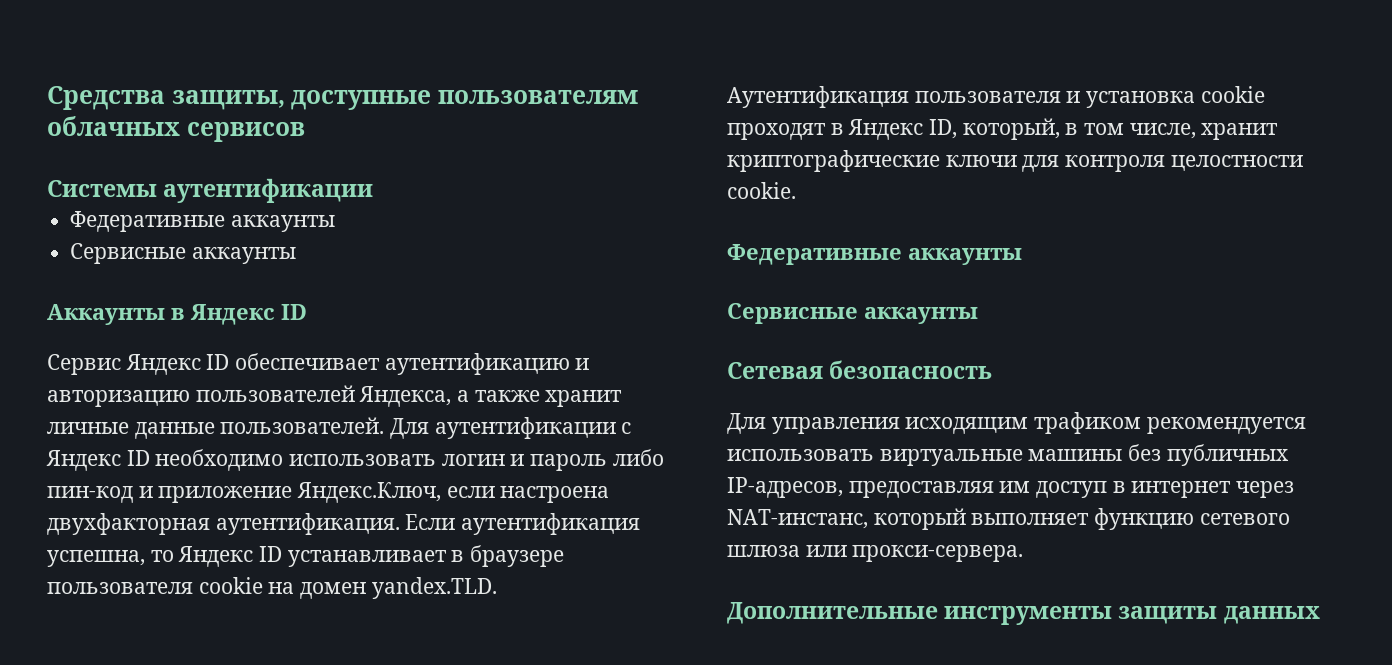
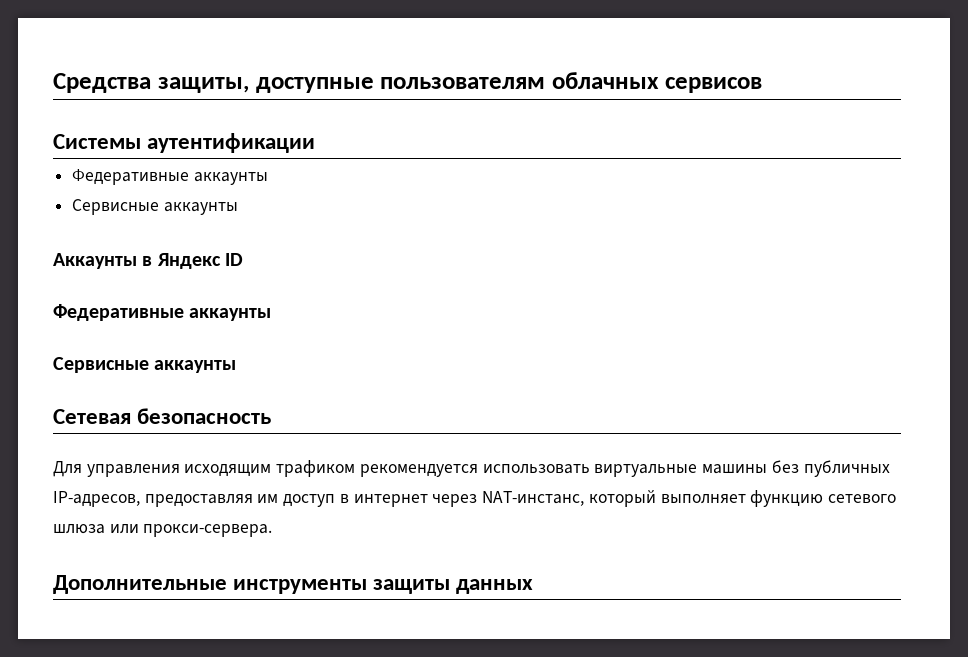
[47,353,590,375] [47,385,623,407] [47,417,632,439] [46,449,664,471] [47,482,610,503] [47,513,641,535] [47,545,565,567] [47,577,497,599] [727,86,1265,108] [727,118,1279,140] [727,150,1303,172] [727,182,796,199] // Сервис Яндекс ID обеспечивает аутентификацию и авторизацию пользователей Яндекса, а также хранит личные данные пользователей. Для аутентификации c Яндекс ID необходимо использовать логин и пароль либо пин-код и приложение Яндекс.Ключ, если настроена двухфакторная аутентификация. Если аутентификация успешна, то Яндекс ID устанавливает в браузере пользователя cookie на домен yandex.TLD. Аутентификация пользователя и установка cookie проходят в Яндекс ID, который, в том числе, хранит криптографические ключи для контроля целостности cookie. -> (244, 259) none

